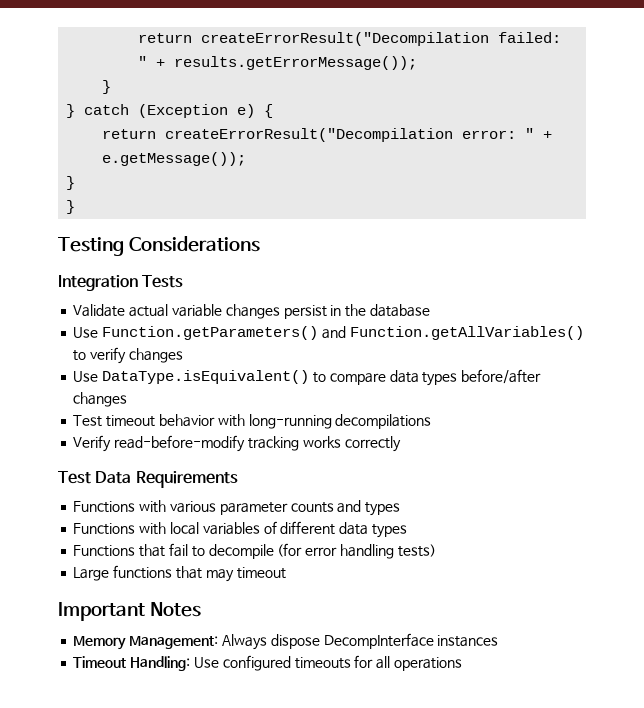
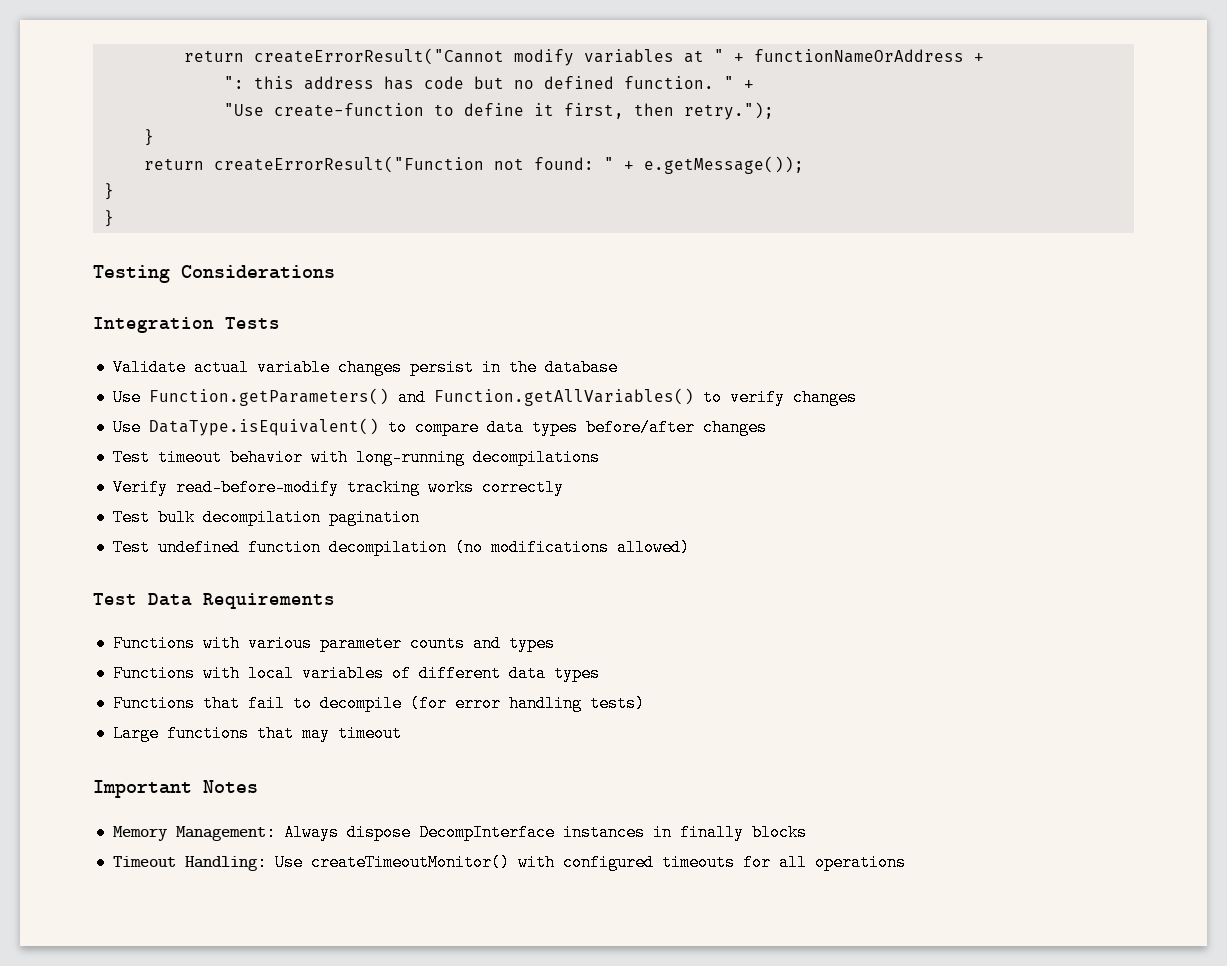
[138,32,562,46] [138,56,418,70] [102,80,112,94] [66,104,274,118] [102,128,517,142] return createErrorResult("Decompilation failed: " + results.getErrorMessage()); // } // } catch (Exception e) { // return createErrorResult("Decompilation error: -> [183,48,984,66] [223,76,754,90] [223,102,774,120] [143,129,154,146] [143,156,594,173] return createErrorResult("Cannot modify variables at " + functionNameOrAddress + // ": this address has code but no defined function. " + // "Use create-function to define it first, then retry."); // } // return createErrorResult("Function not found:
(401, 444) none -> [112,509,420,526] [112,539,690,556] // Test bulk decompilation pagination // Test undefined function decompilation (no modifications allowed)
(499, 641) none -> [652,824,807,841] in finally blocks
(219, 662) none -> [310,854,555,871] createTimeoutMonitor() with

